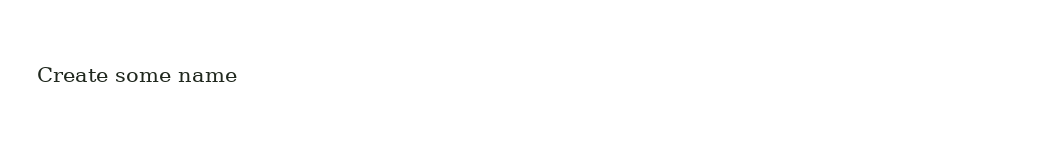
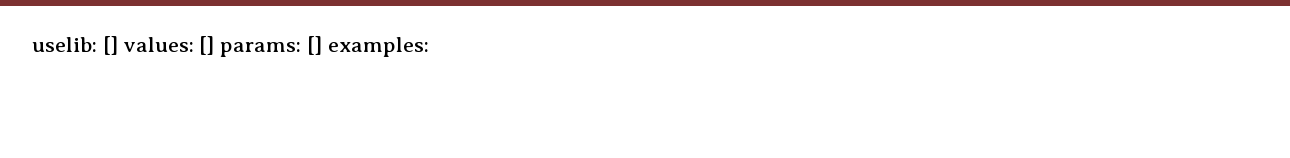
[37,67,237,82] Create some name -> [32,36,429,57] uselib: [] values: [] params: [] examples:

